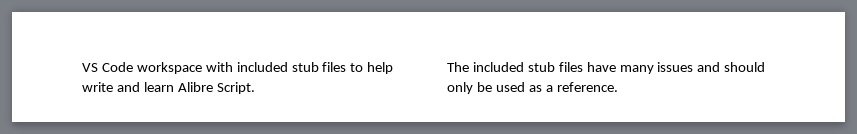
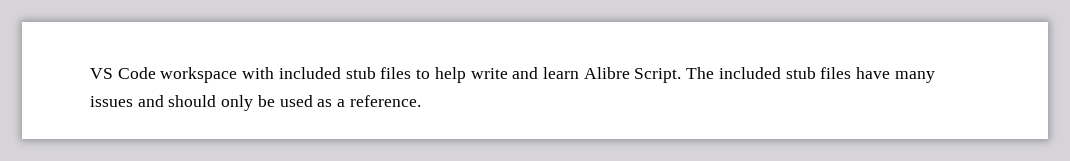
(255, 88) // -> (682, 75) none

